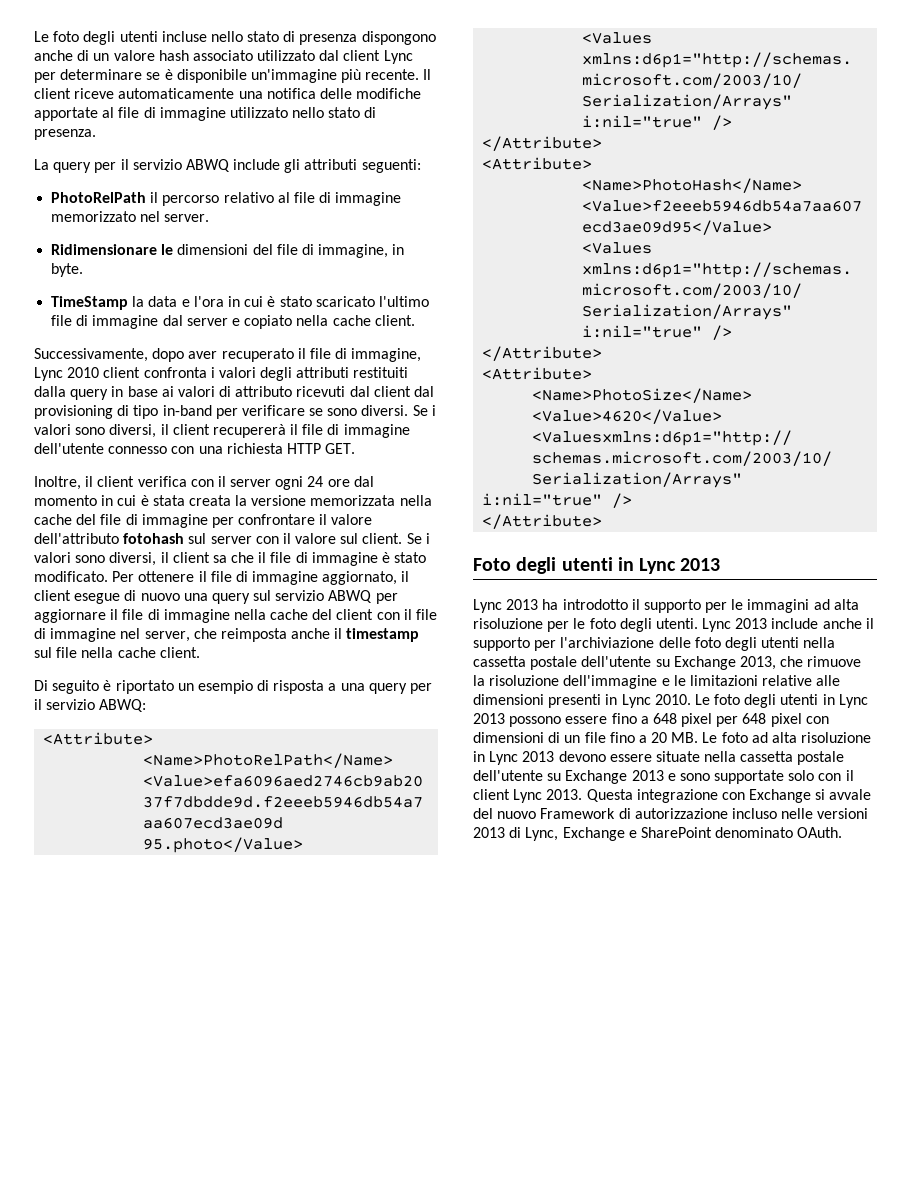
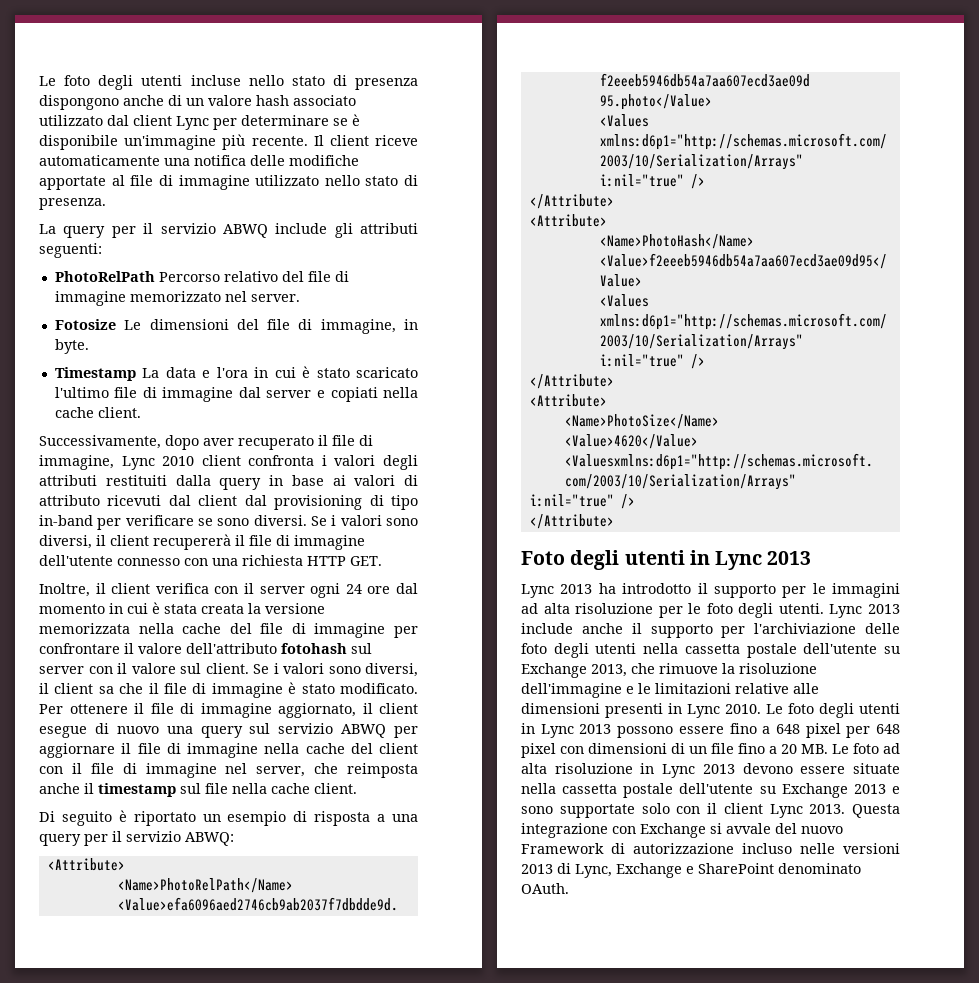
[150,192,290,206] il percorso relativo al -> [158,271,304,282] Percorso relativo del
[51,244,174,255] Ridimensionare le -> [54,319,142,330] Fotosize Le
[51,296,145,310] TimeStamp la -> [54,367,160,381] Timestamp La
[244,315,293,329] copiato -> [330,387,378,402] copiati

